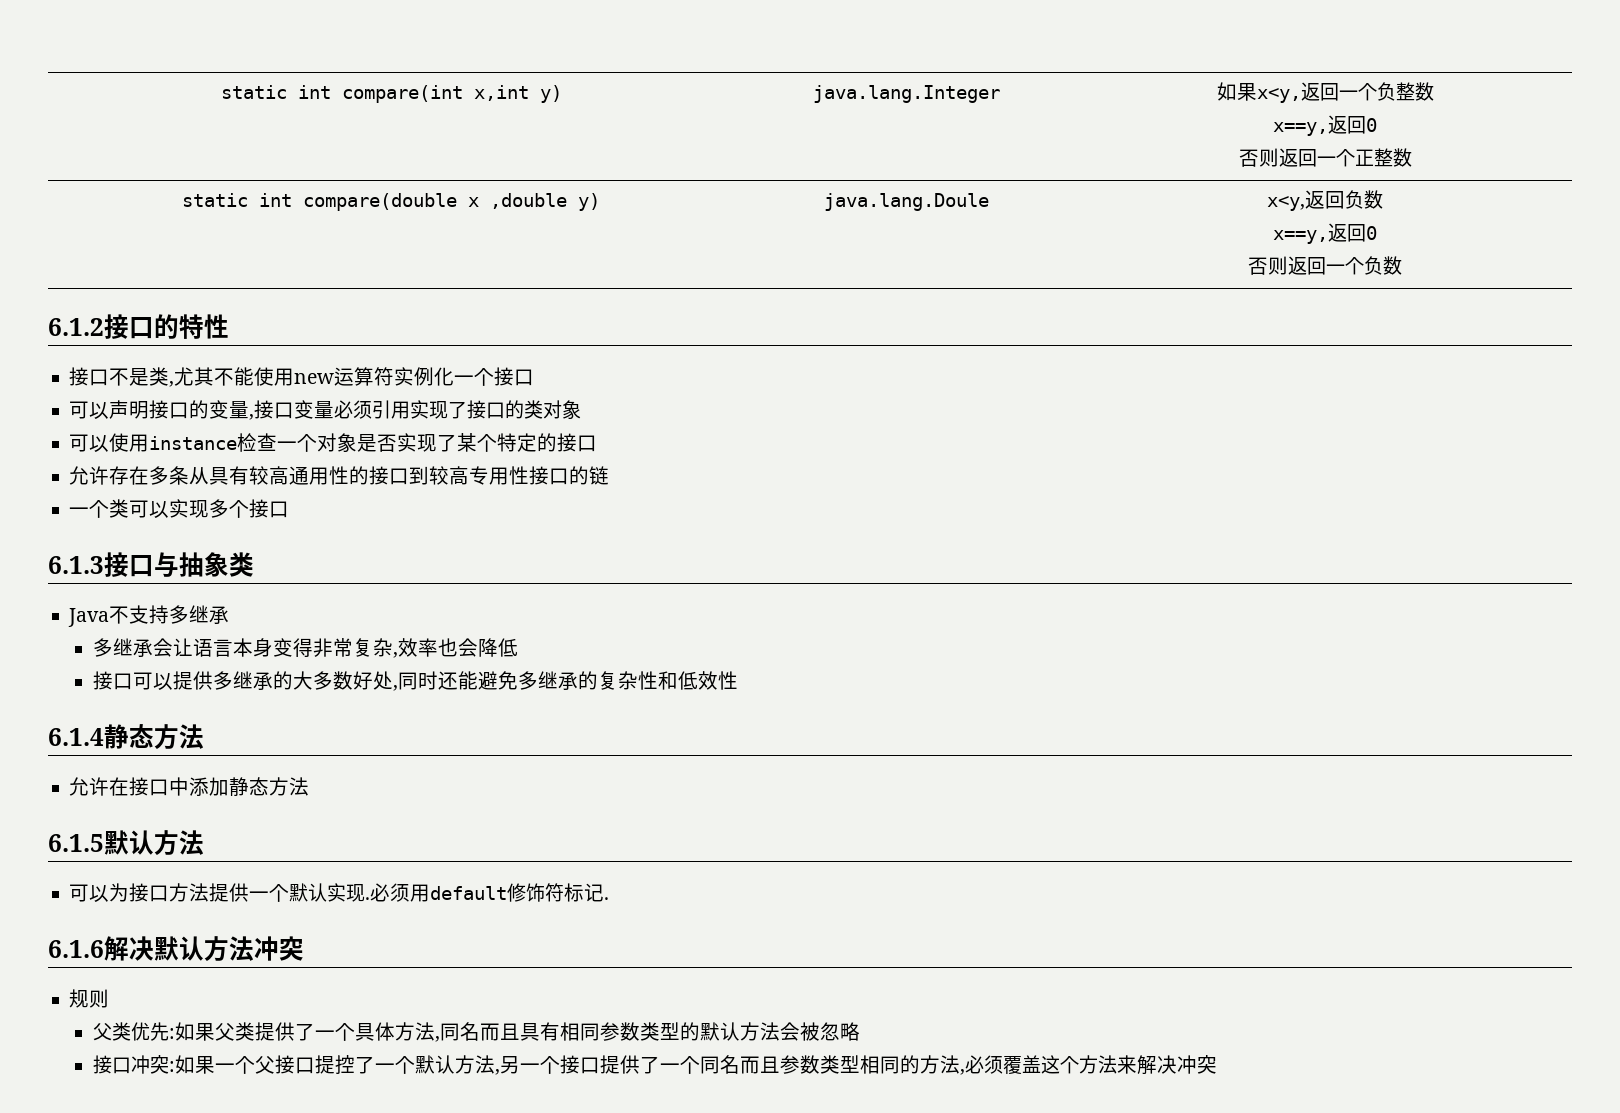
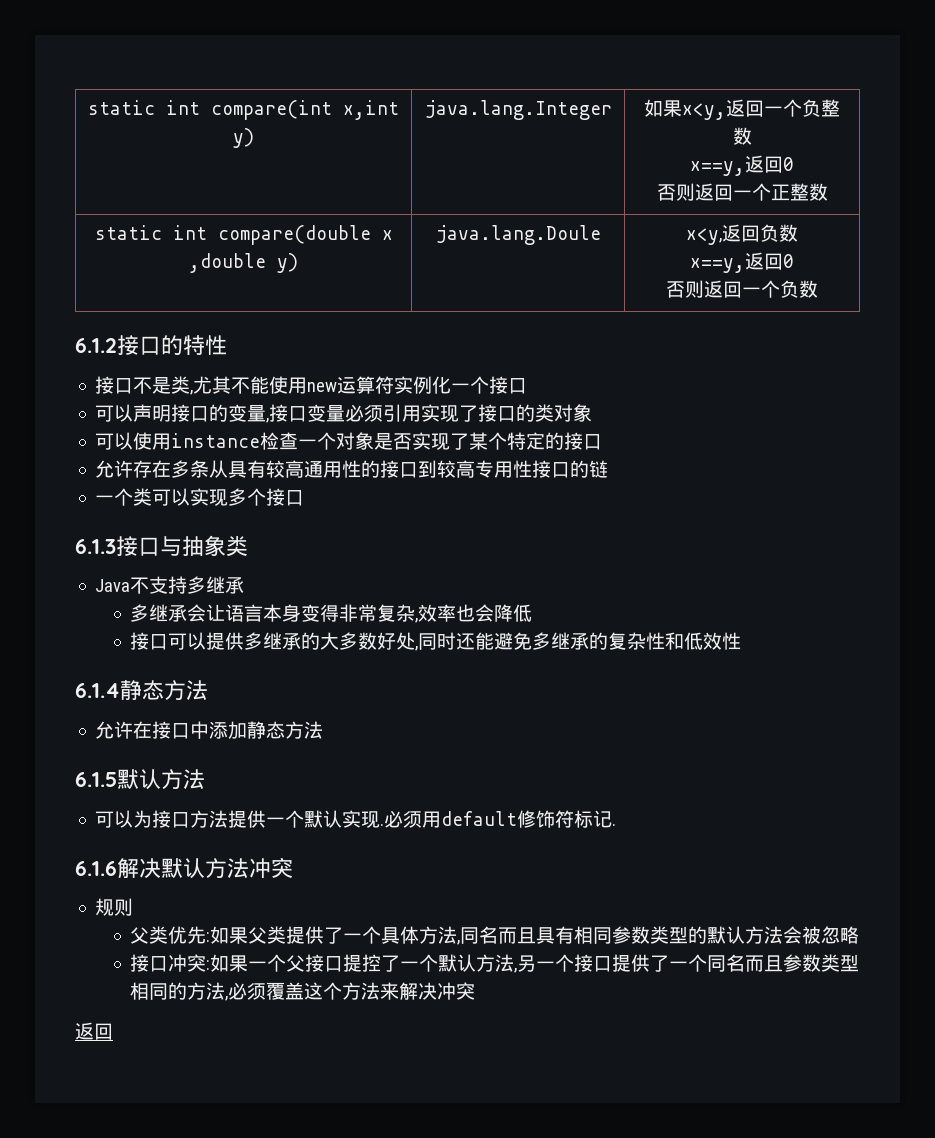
(1217, 1064) none -> [75,1022,113,1040] // 返回

